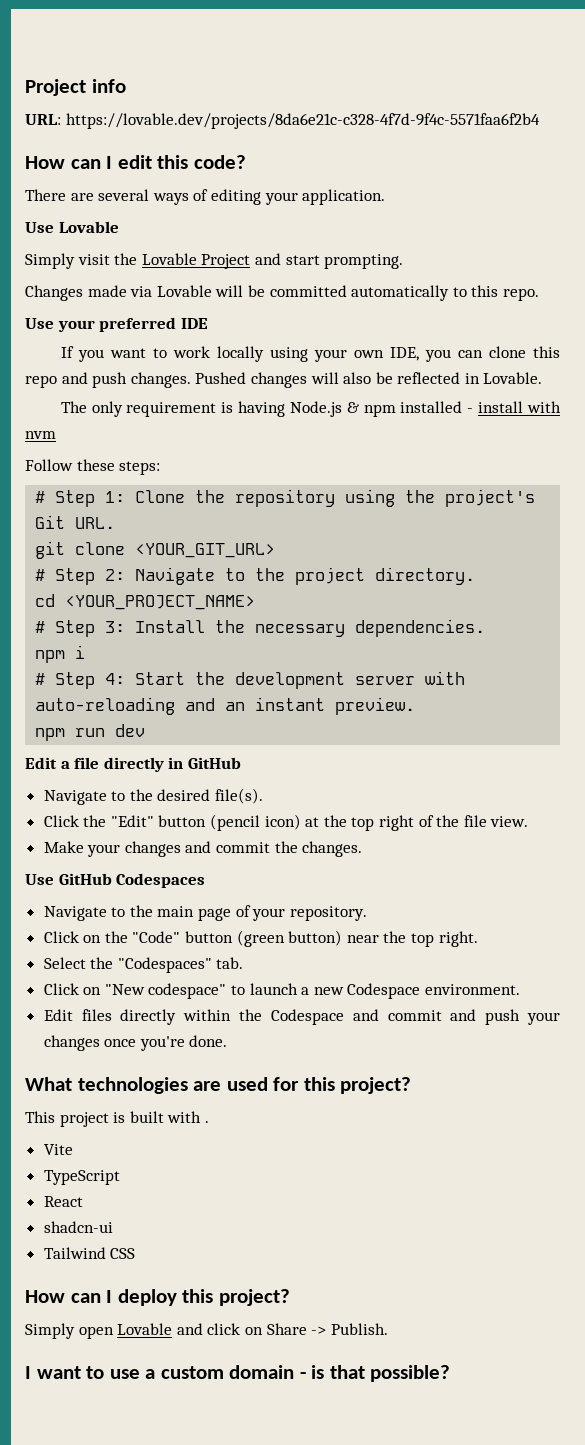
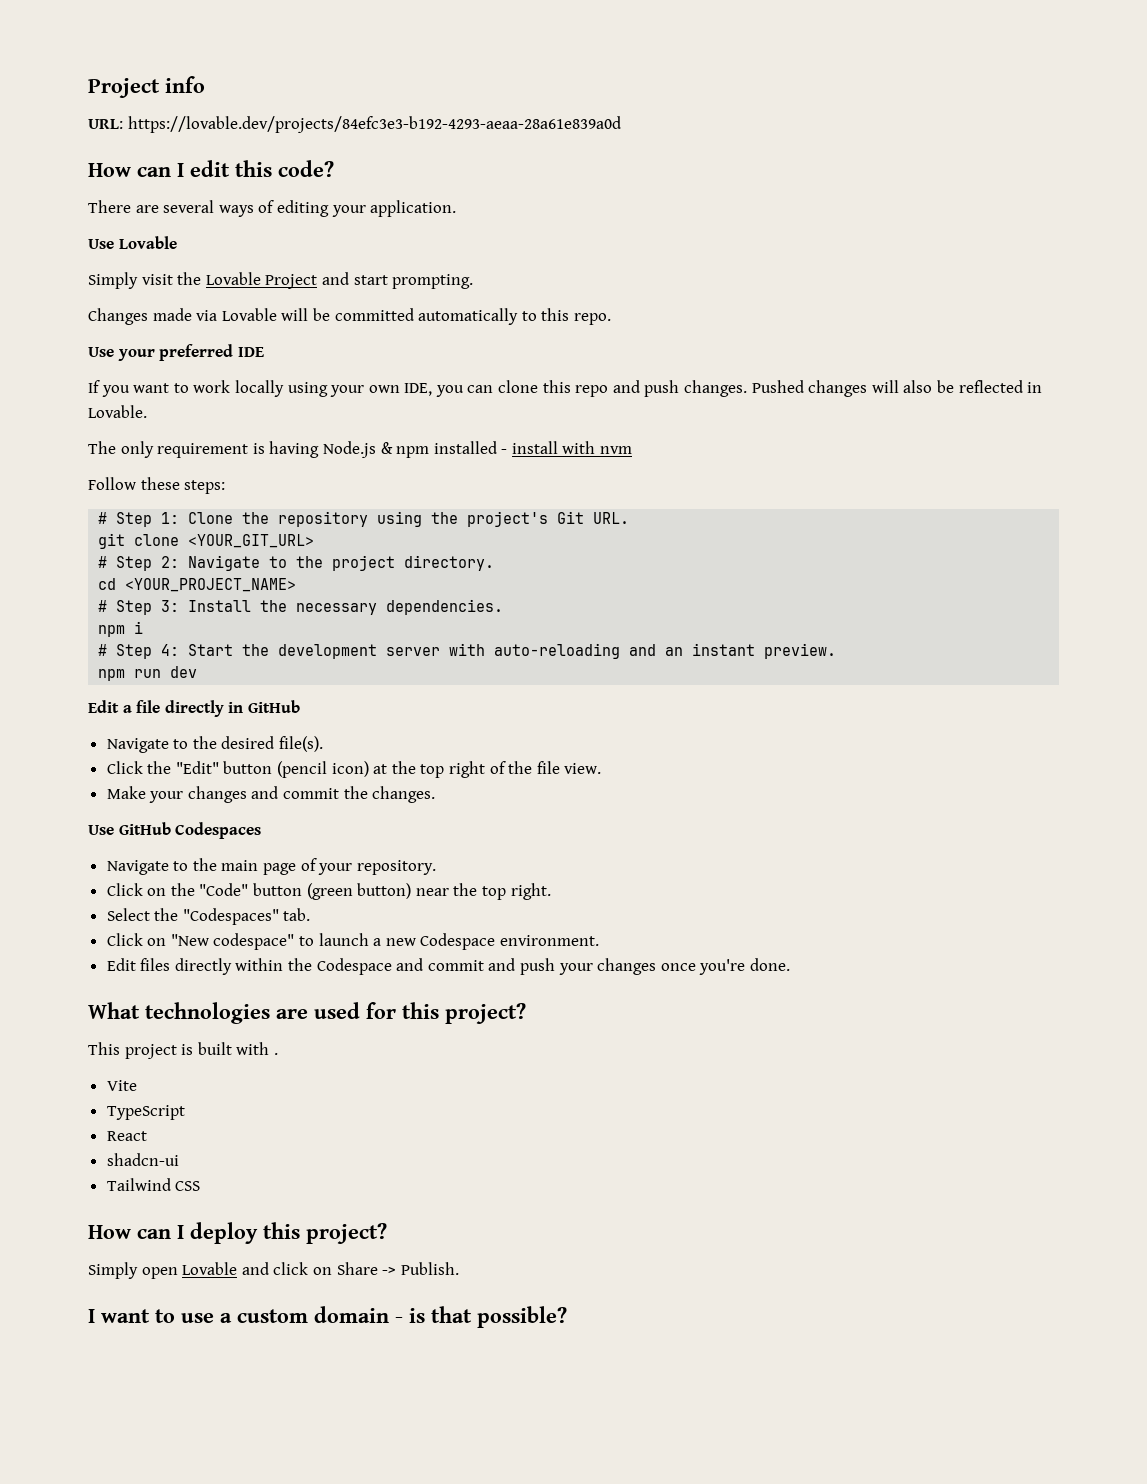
[65,113,540,129] https://lovable.dev/projects/8da6e21c-c328-4f7d-9f4c-5571faa6f2b4 -> [127,116,621,133] https://lovable.dev/projects/84efc3e3-b192-4293-aeaa-28a61e839a0d

